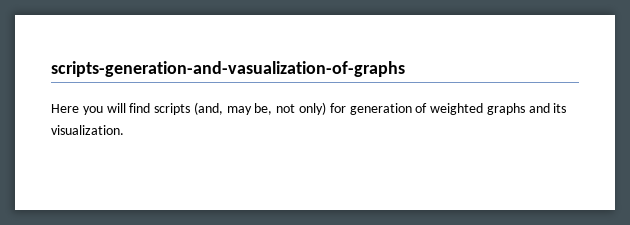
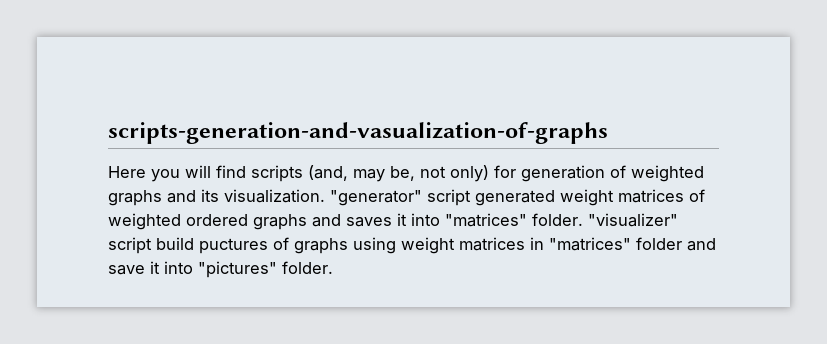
(124, 130) none -> [330,189,705,206] [108,213,678,230] [108,237,716,254] [108,261,333,278] "generator" script generated weight matrices of weighted ordered graphs and saves it into "matrices" folder. "visualizer" script build puctures of graphs using weight matrices in "matrices" folder and save it into "pictures" folder.

